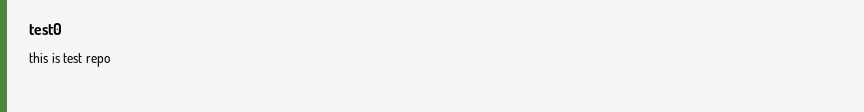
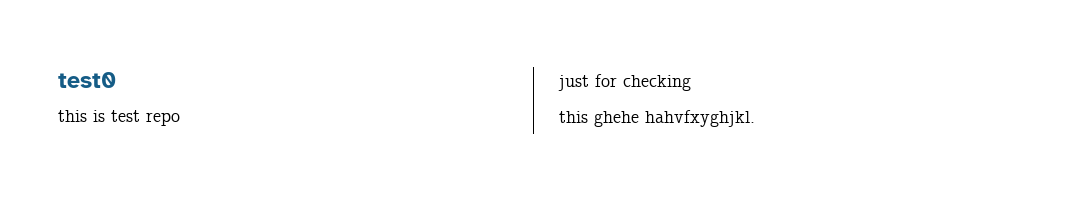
(110, 61) none -> [558,74,691,91] [559,110,755,127] // just for checking // this ghehe hahvfxyghjkl.

